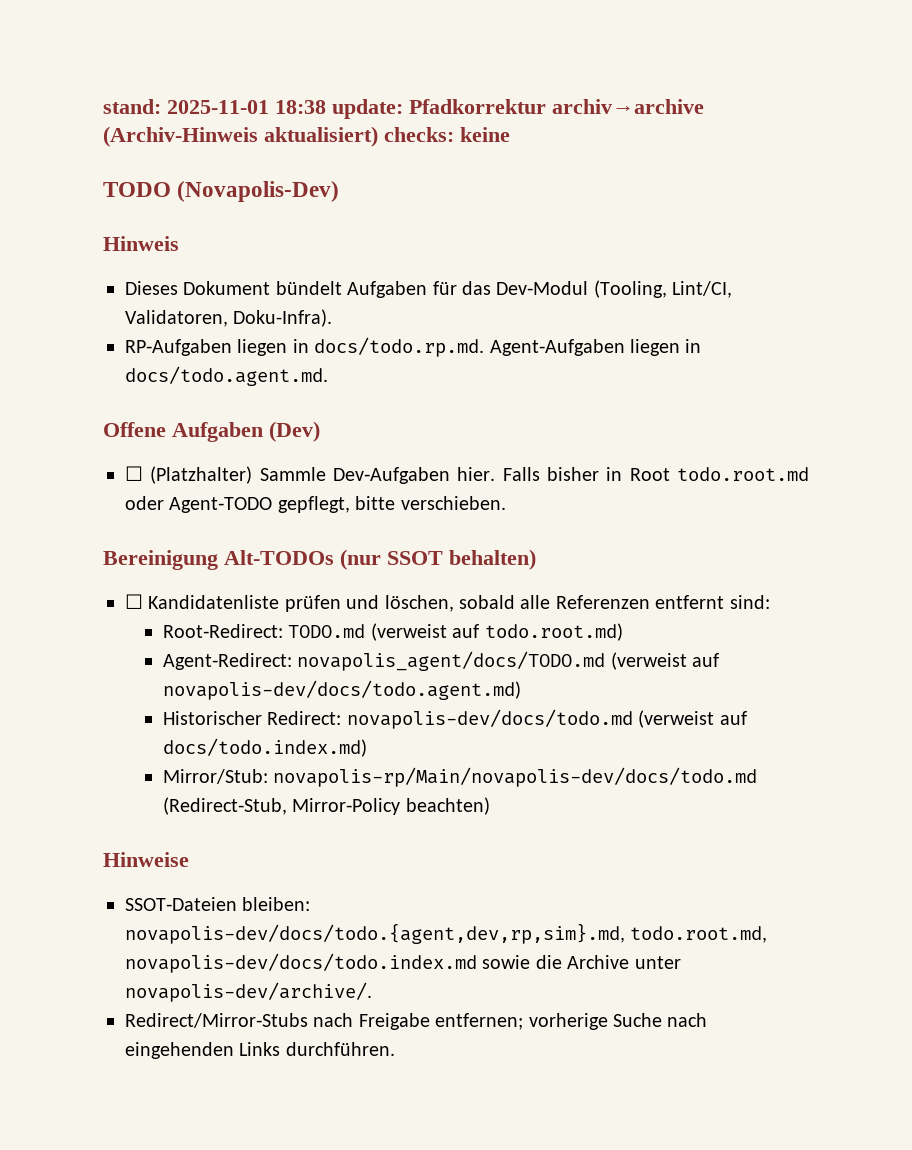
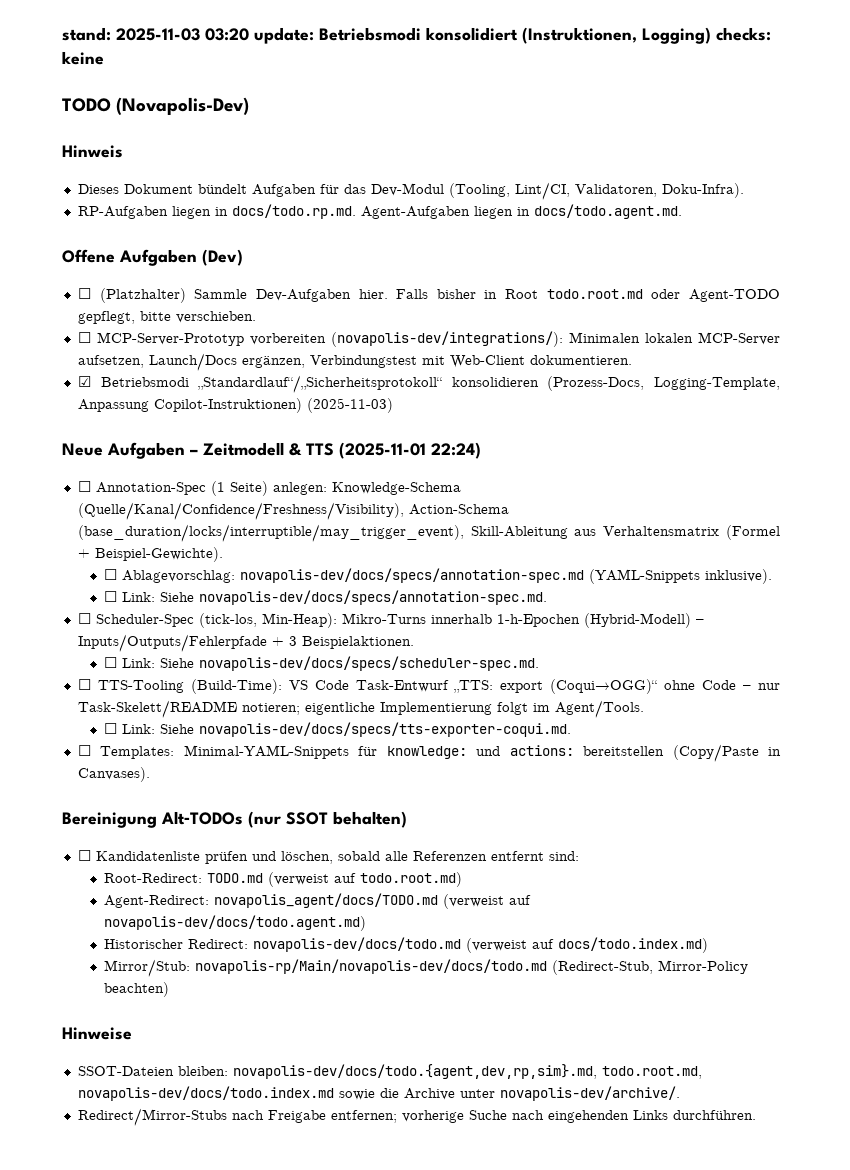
[167,99,704,119] [103,126,378,147] 2025-11-01 18:38 update: Pfadkorrektur archiv→archive (Archiv-Hinweis aktualisiert) -> [116,27,711,44] 2025-11-03 03:20 update: Betriebsmodi konsolidiert (Instruktionen, Logging)
(506, 503) none -> [77,331,780,347] [77,353,632,371] [77,375,780,393] [77,398,393,413] [62,442,481,459] [77,481,461,496] [77,502,509,520] [77,524,780,542] [77,547,223,562] [103,568,772,584] [103,590,547,605] [77,613,704,628] [77,634,414,652] [103,656,539,671] [77,679,781,694] [77,700,644,718] [103,722,571,737] [77,744,782,762] [77,767,150,782] // ☐ MCP-Server-Prototyp vorbereiten (novapolis-dev/integrations/): Minimalen lokalen MCP-Server aufsetzen, Launch/Docs ergänzen, Verbindungstest mit Web-Client dokumentieren. // ☑ Betriebsmodi „Standardlauf“/„Sicherheitsprotokoll“ konsolidieren (Prozess-Docs, Logging-Template, Anpassung Copilot-Instruktionen) (2025-11-03) // Neue Aufgaben – Zeitmodell & TTS (2025-11-01 22:24) // ☐ Annotation‑Spec (1 Seite) anlegen: Knowledge‑Schema (Quelle/Kanal/Confidence/Freshness/Visibility), Action‑Schema (base_duration/locks/interruptible/may_trigger_event), Skill‑Ableitung aus Verhaltensmatrix (Formel + Beispiel‑Gewichte). // ☐ Ablagevorschlag: novapolis-dev/docs/specs/annotation-spec.md (YAML‑Snippets inklusive). // ☐ Link: Siehe novapolis-dev/docs/specs/annotation-spec.md. // ☐ Scheduler‑Spec (tick‑los, Min‑Heap): Mikro‑Turns innerhalb 1‑h‑Epochen (Hybrid‑Modell) – Inputs/Outputs/Fehlerpfade + 3 Beispielaktionen. // ☐ Link: Siehe novapolis-dev/docs/specs/scheduler-spec.md. // ☐ TTS‑Tooling (Build‑Time): VS Code Task‑Entwurf „TTS: export (Coqui→OGG)“ ohne Code – nur Task‑Skelett/README notieren; eigentliche Implementierung folgt im Agent/Tools. // ☐ Link: Siehe novapolis-dev/docs/specs/tts-exporter-coqui.md. // ☐ Templates: Minimal‑YAML‑Snippets für knowledge: und actions: bereitstellen (Copy/Paste in Canvases).

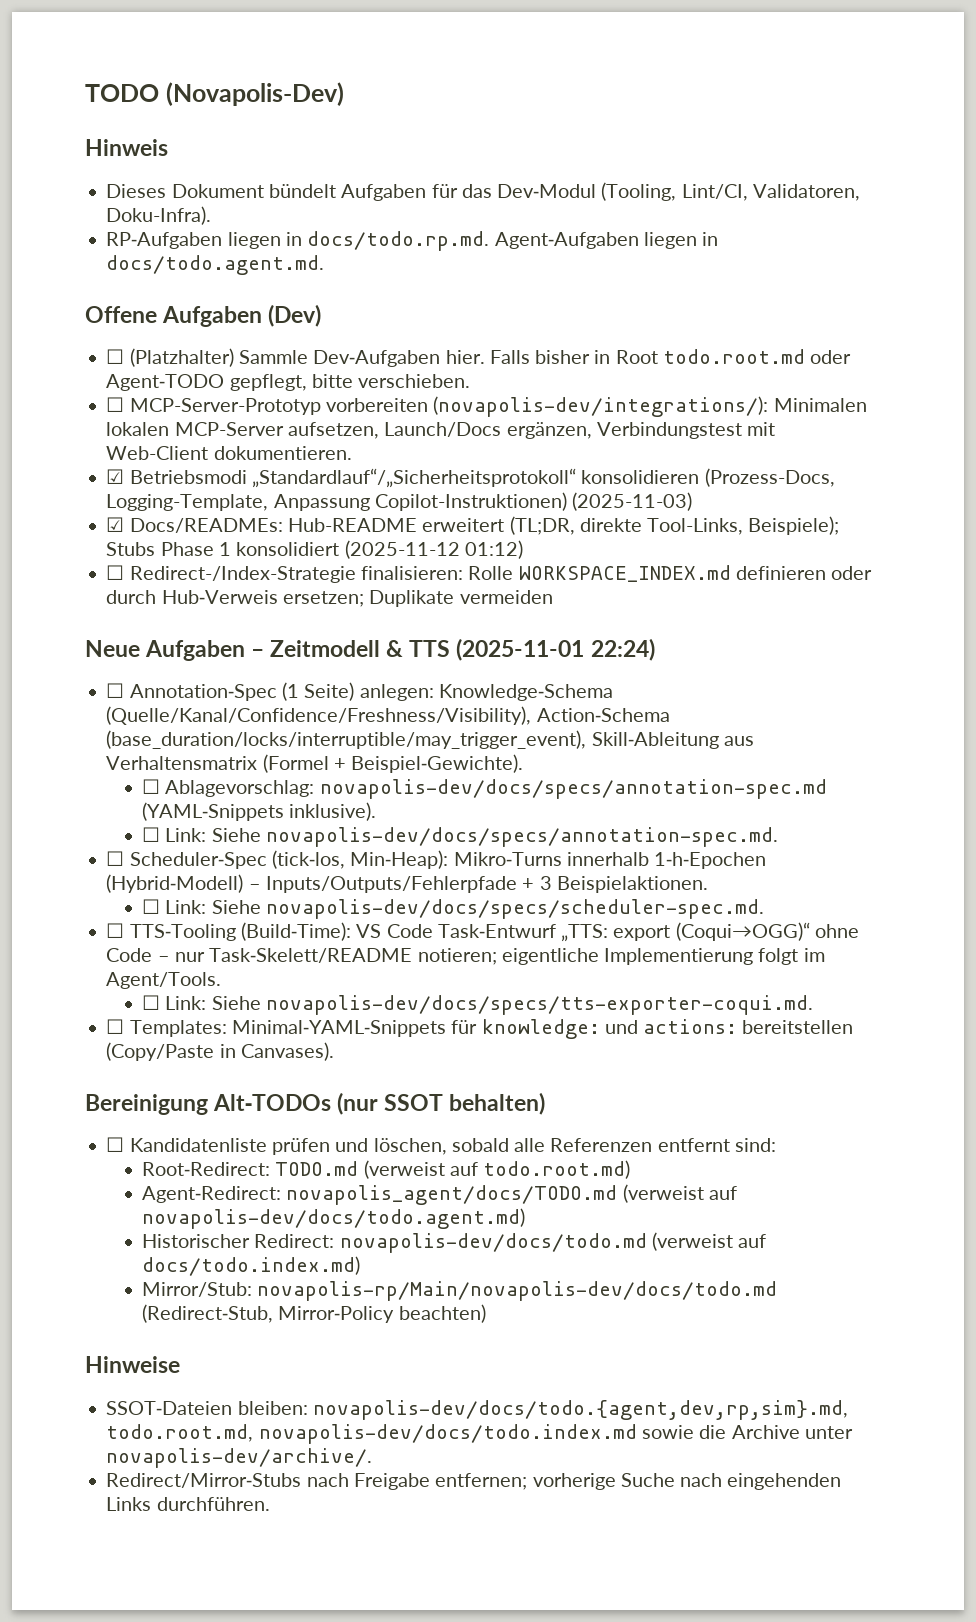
[62,27,771,44] [62,51,104,65] stand: 2025-11-03 03:20 update: Betriebsmodi konsolidiert (Instruktionen, Logging) checks: keine // -> (85, 93) none
(393, 405) none -> [106,516,840,535] [106,540,523,559] [106,565,873,583] [106,590,553,607] // ☑ Docs/READMEs: Hub-README erweitert (TL;DR, direkte Tool-Links, Beispiele); Stubs Phase 1 konsolidiert (2025-11-12 01:12) // ☐ Redirect-/Index-Strategie finalisieren: Rolle WORKSPACE_INDEX.md definieren oder durch Hub‑Verweis ersetzen; Duplikate vermeiden

